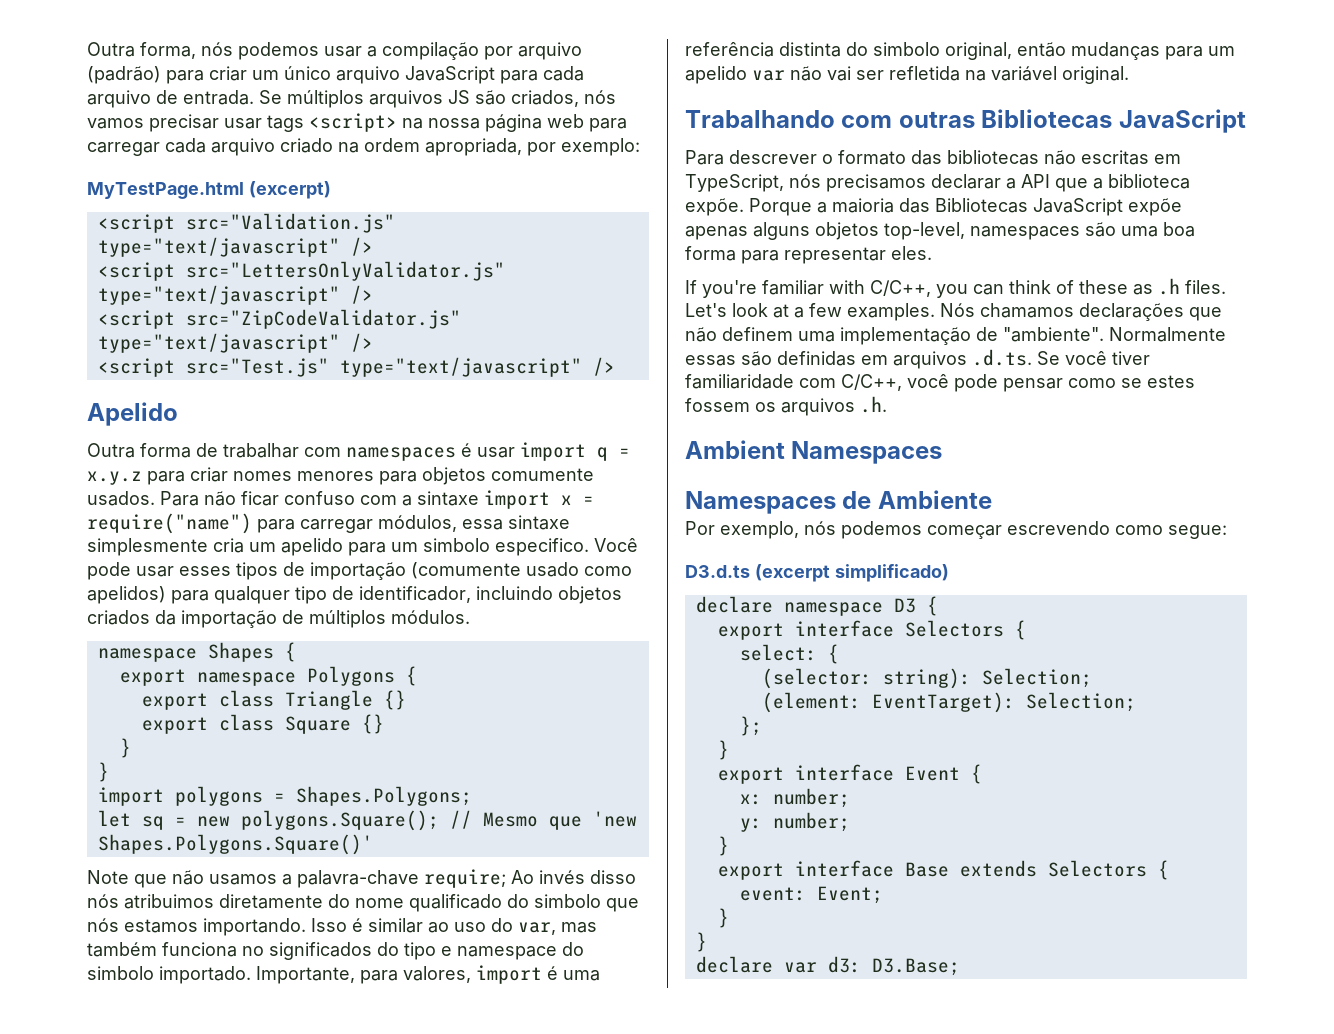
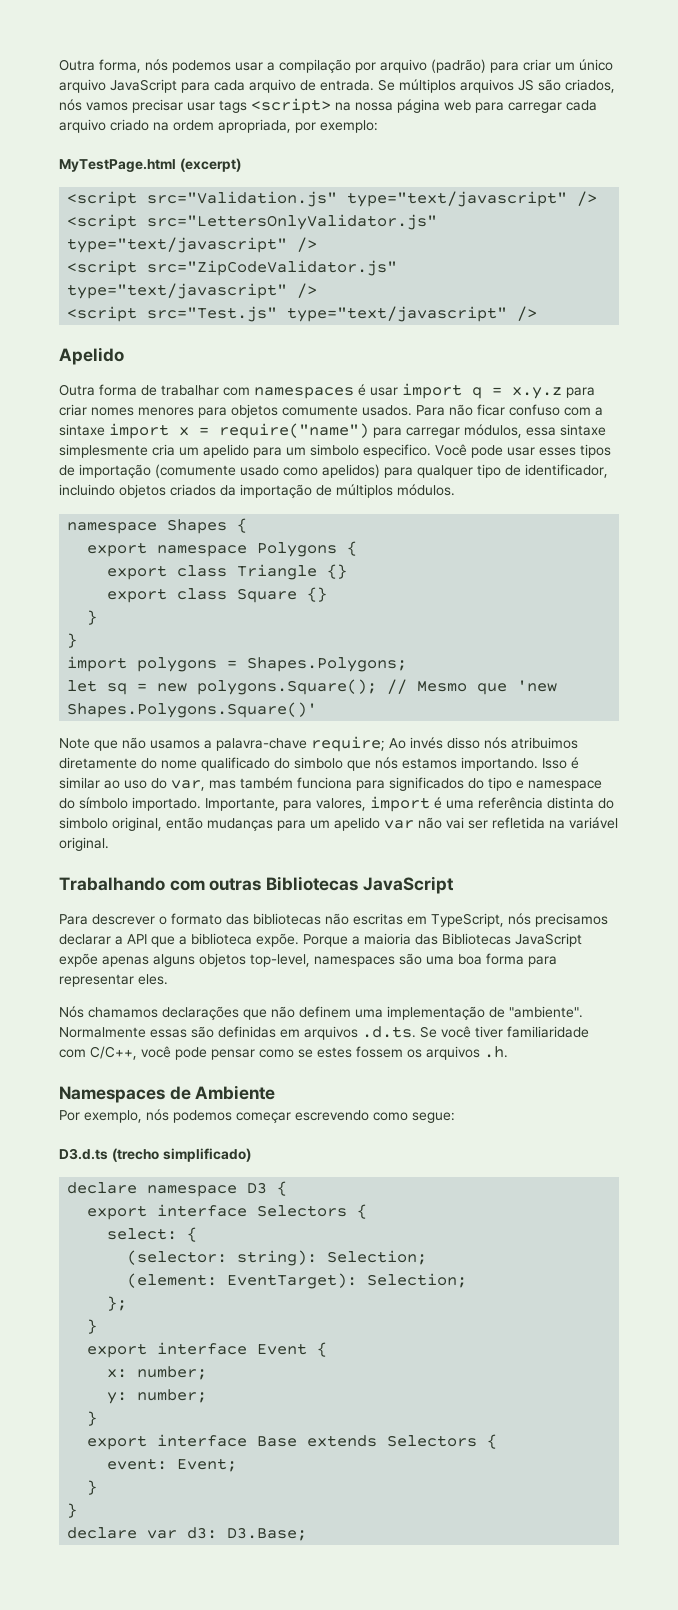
[242,946,264,956] no -> [356,780,385,791] para
[87,966,154,980] simbolo -> [79,797,128,809] símbolo
[685,278,1226,298] [685,303,935,321] If you're familiar with C/C++, you can think of these as .h files. Let's look at a few examples. -> (168, 979) none
[685,440,943,464] // Ambient Namespaces -> (508, 1052) none
[754,564,830,582] (excerpt -> [111,1148,159,1162] (trecho

